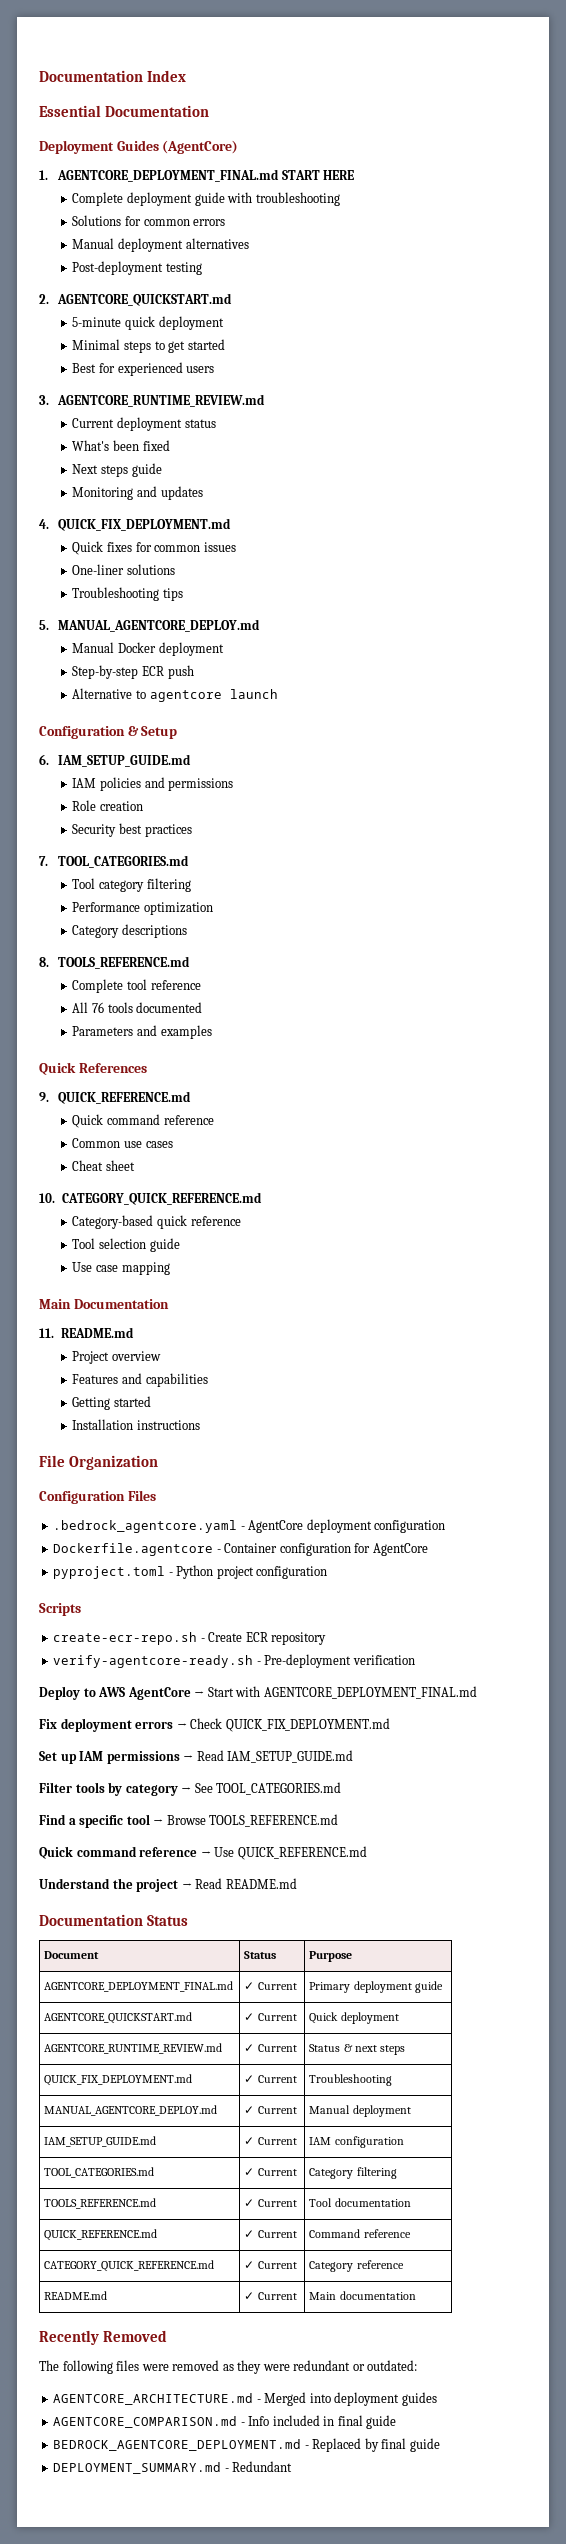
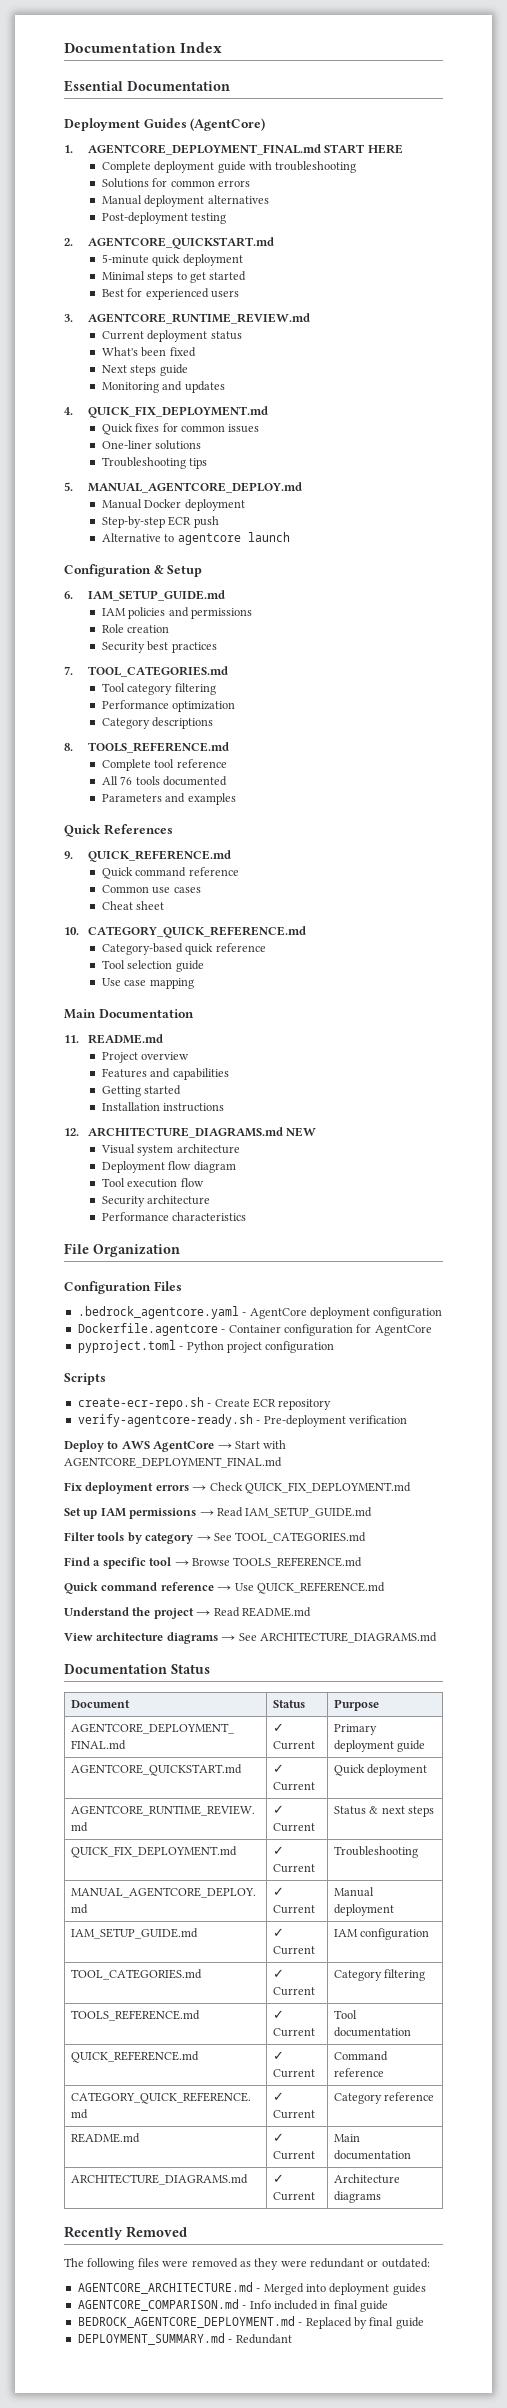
(200, 1425) none -> [64,1127,317,1138] [100,1144,240,1156] [101,1161,236,1173] [101,1178,204,1188] [101,1195,211,1207] [101,1212,247,1221] // 12. ARCHITECTURE_DIAGRAMS.md NEW // Visual system architecture // Deployment flow diagram // Tool execution flow // Security architecture // Performance characteristics
(297, 1883) none -> [64,1632,437,1644] // View architecture diagrams → See ARCHITECTURE_DIAGRAMS.md
(416, 2295) none -> [70,2174,248,2185] [272,2174,284,2183] [272,2192,315,2201] [333,2174,400,2184] [333,2191,381,2203] // ARCHITECTURE_DIAGRAMS.md | ✓ Current | Architecture diagrams

